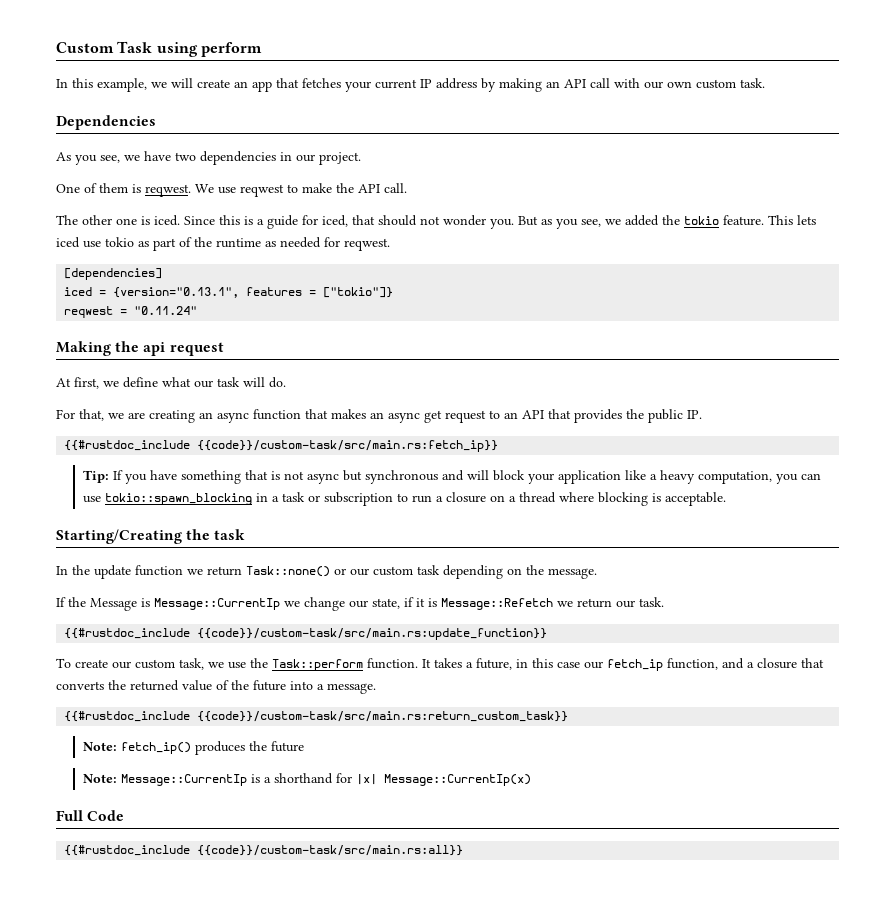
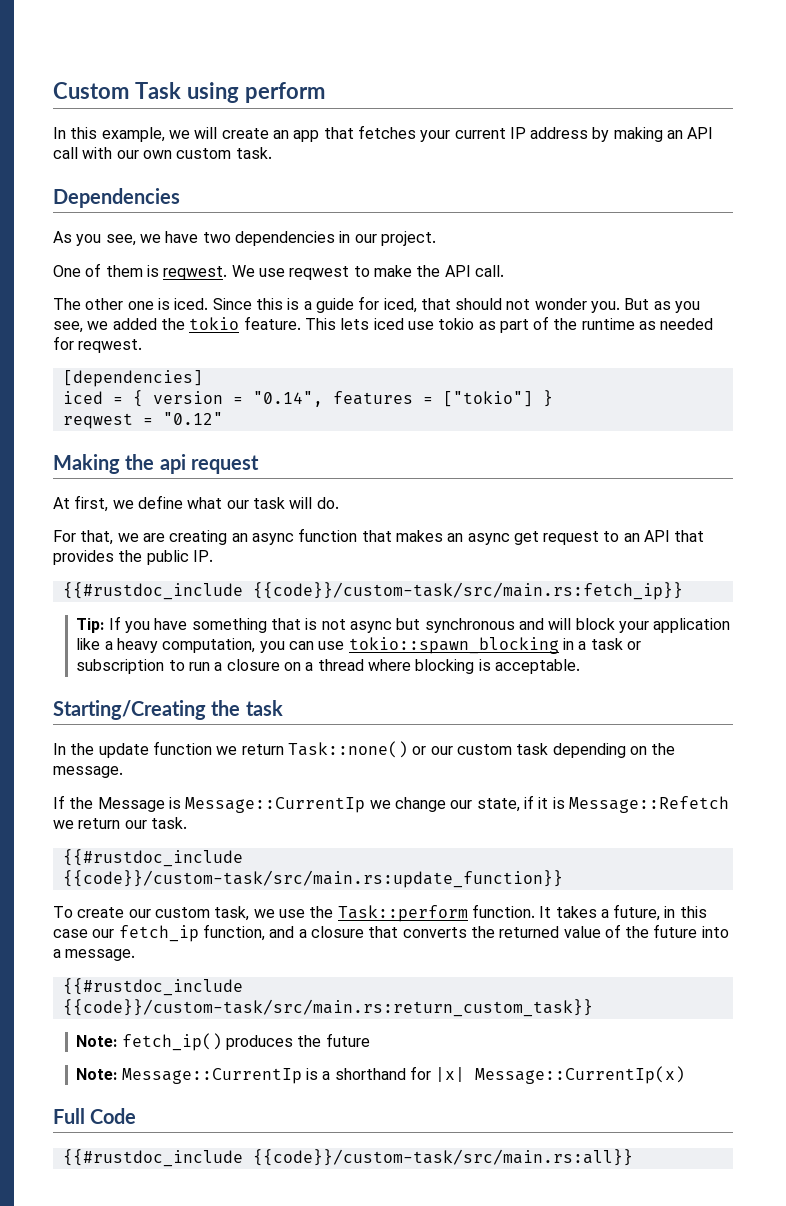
[113,287,394,298] {version="0.13.1", features = ["tokio"]} -> [132,390,553,407] { version = "0.14", features = ["tokio"] }
[134,306,198,315] "0.11.24" -> [162,412,223,425] "0.12"

